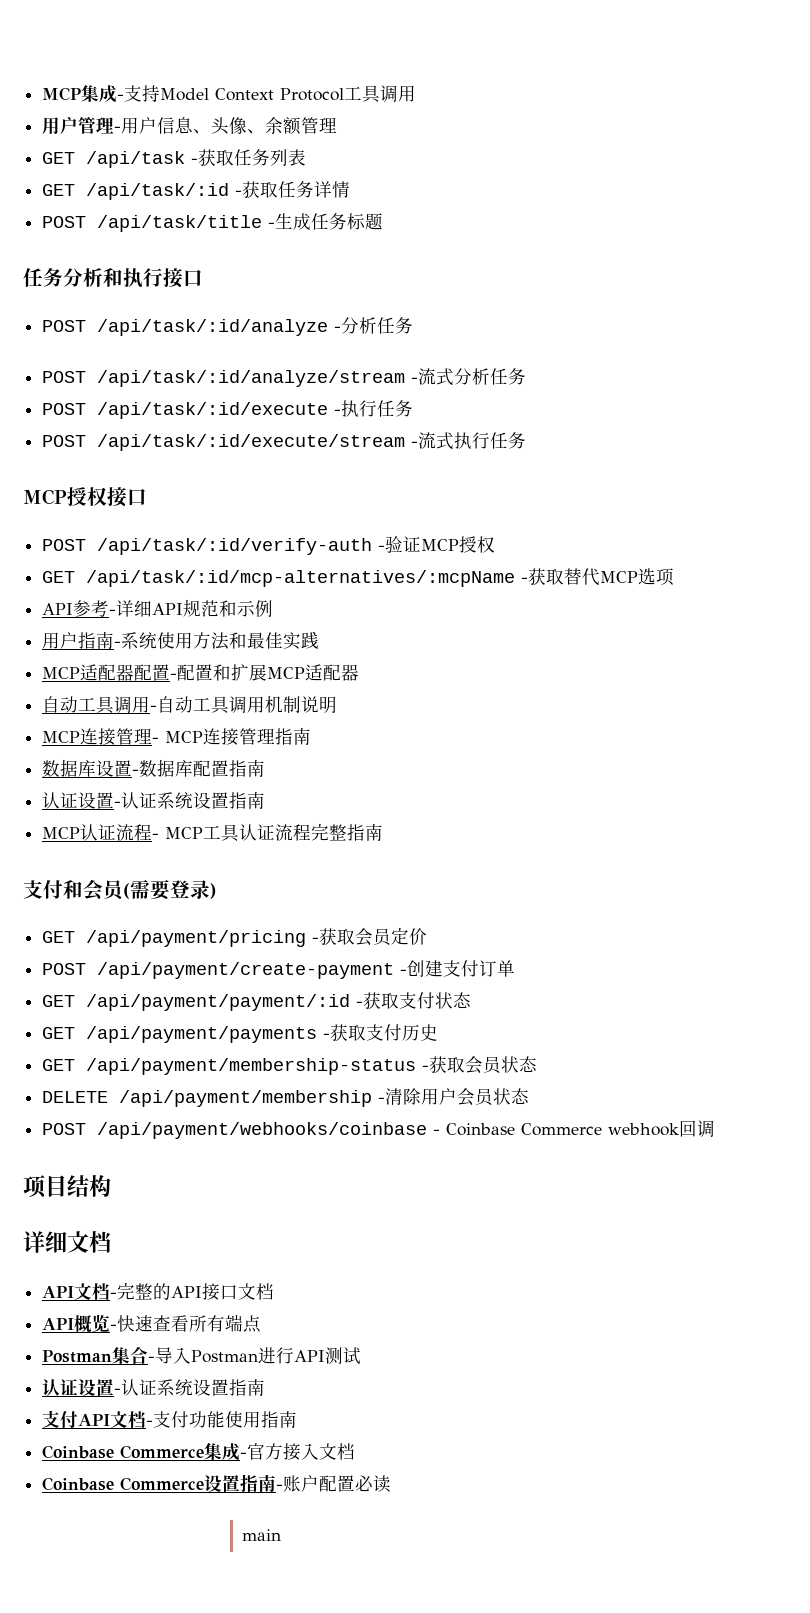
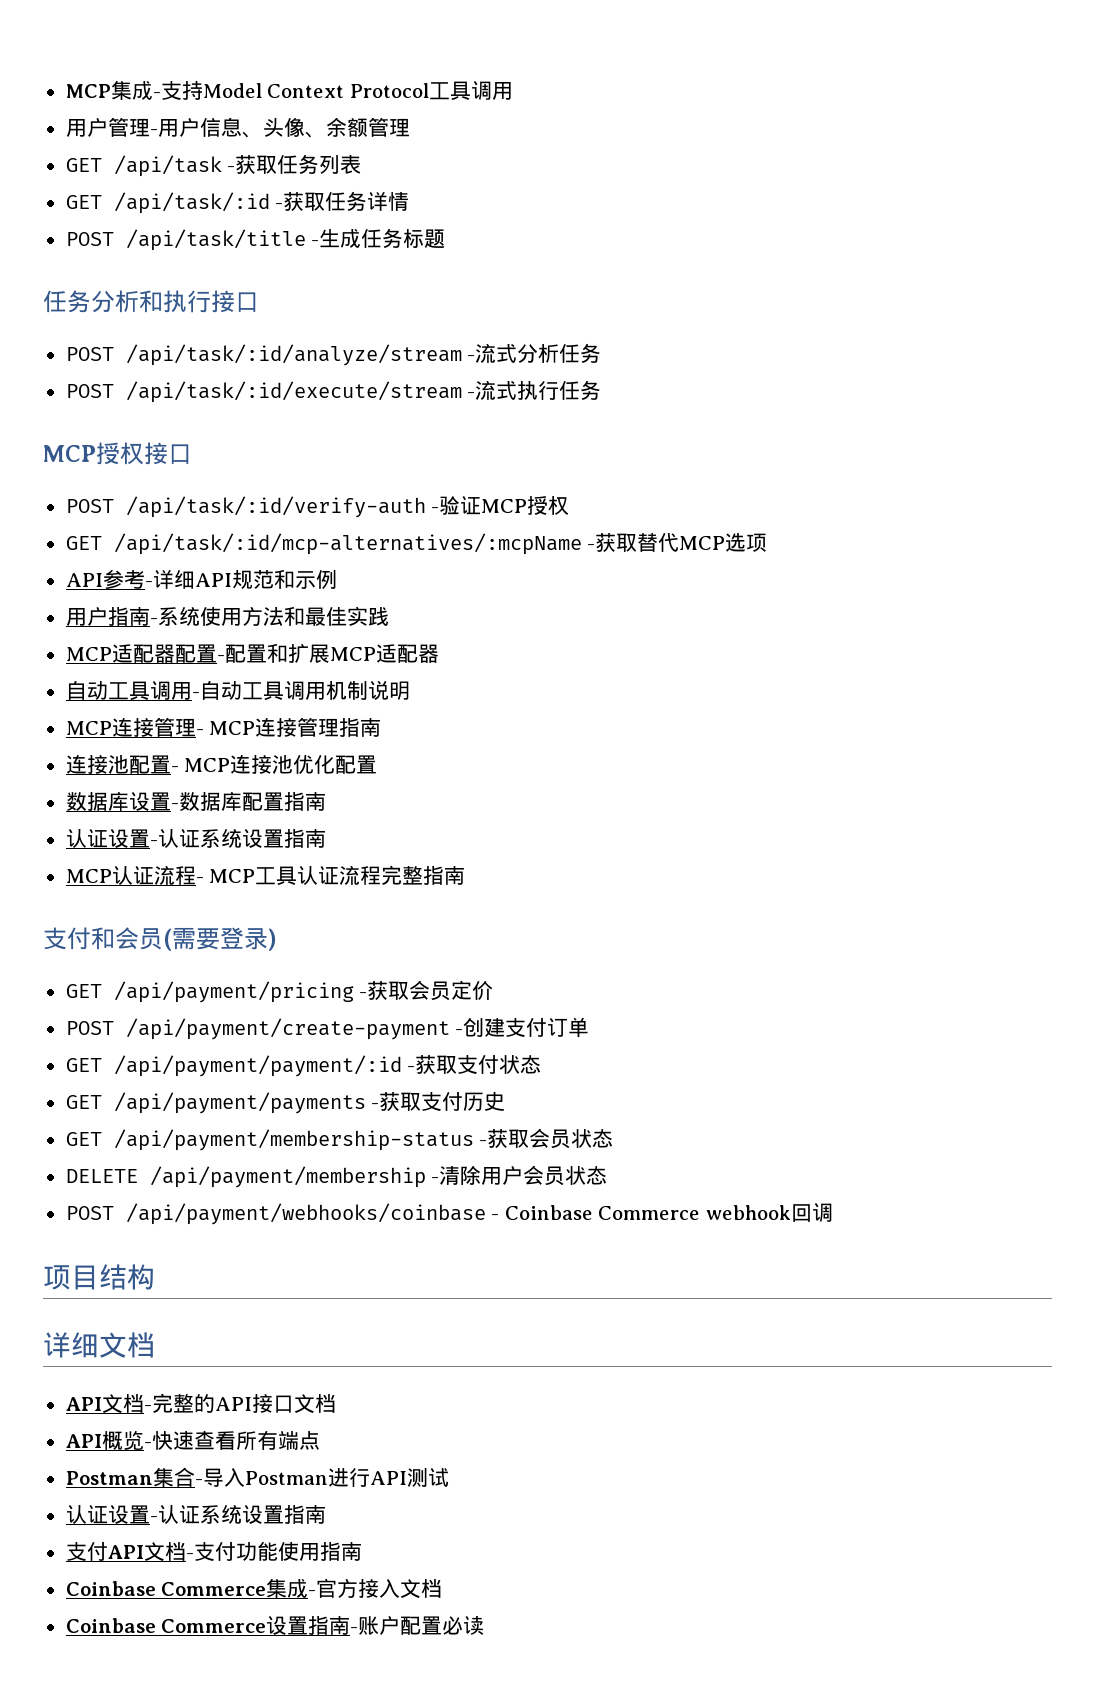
[42,317,414,336] // POST /api/task/:id/analyze -分析任务 -> (259, 302) none
[42,400,414,419] // POST /api/task/:id/execute -执行任务 -> (602, 353) none
(312, 736) none -> [65,754,378,774] // 连接池配置- MCP连接池优化配置
[242,1529,282,1541] // main -> (485, 1625) none

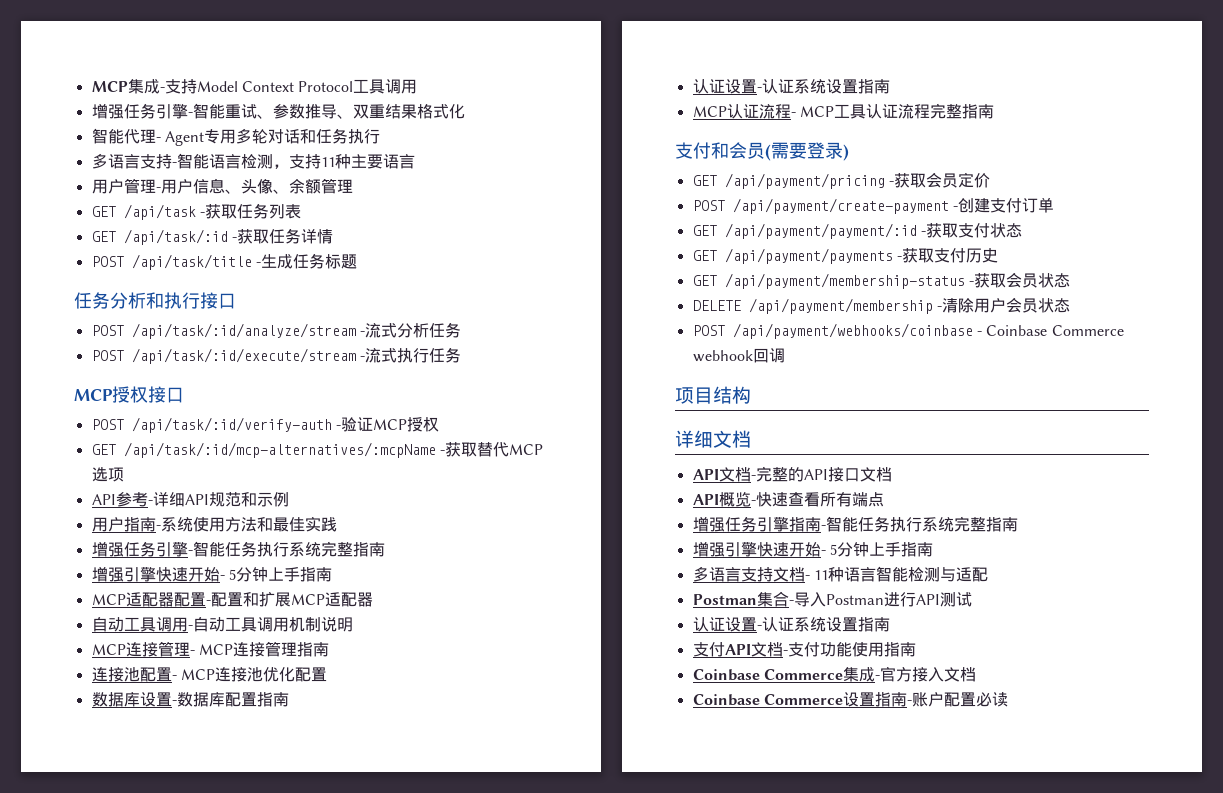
(513, 91) none -> [91,103,465,119] [91,128,380,146] [91,153,415,169] // 增强任务引擎-智能重试、参数推导、双重结果格式化 // 智能代理- Agent专用多轮对话和任务执行 // 多语言支持-智能语言检测，支持11种主要语言
(389, 616) none -> [91,541,385,557] [91,566,332,582] // 增强任务引擎-智能任务执行系统完整指南 // 增强引擎快速开始- 5分钟上手指南
(320, 1440) none -> [692,516,1018,532] [692,541,933,557] [692,566,988,582] // 增强任务引擎指南-智能任务执行系统完整指南 // 增强引擎快速开始- 5分钟上手指南 // 多语言支持文档- 11种语言智能检测与适配

